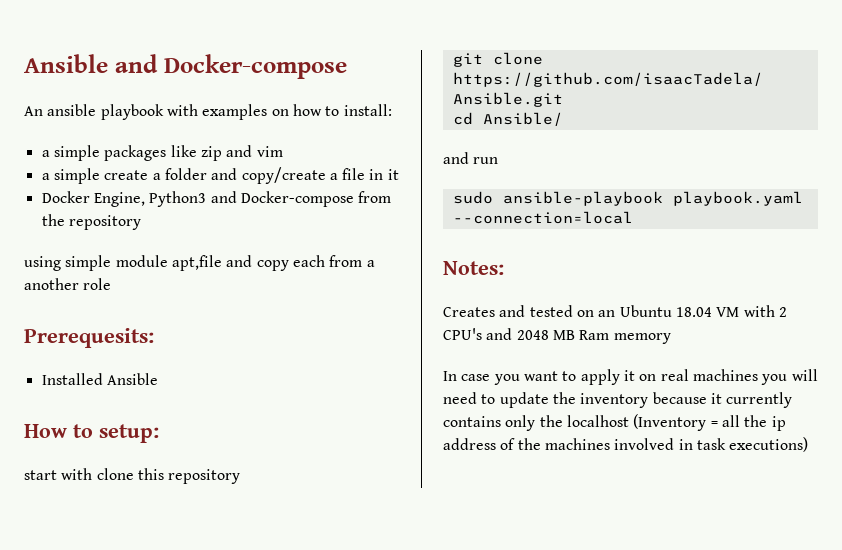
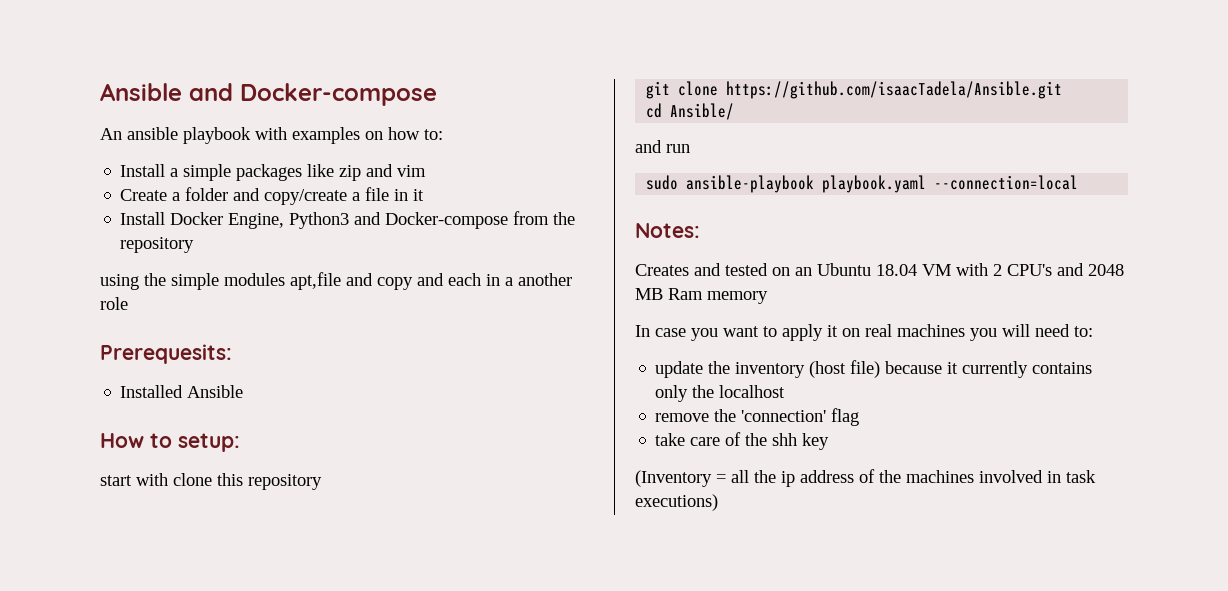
[325,104,392,116] to install: // -> [424,129,443,140] [120,164,166,177] to: // Install
[41,168,149,184] a simple create -> [120,189,168,201] Create
(399, 174) none -> [120,212,166,225] Install
[65,255,363,271] simple module apt,file and copy each from -> [144,272,500,290] the simple modules apt,file and copy and each in
[481,394,496,404] to -> [1074,326,1093,337] to: //
(649, 400) none -> [809,360,881,378] (host file)
(629, 421) none -> [655,408,860,426] [655,432,830,450] // remove the 'connection' flag // take care of the shh key //

